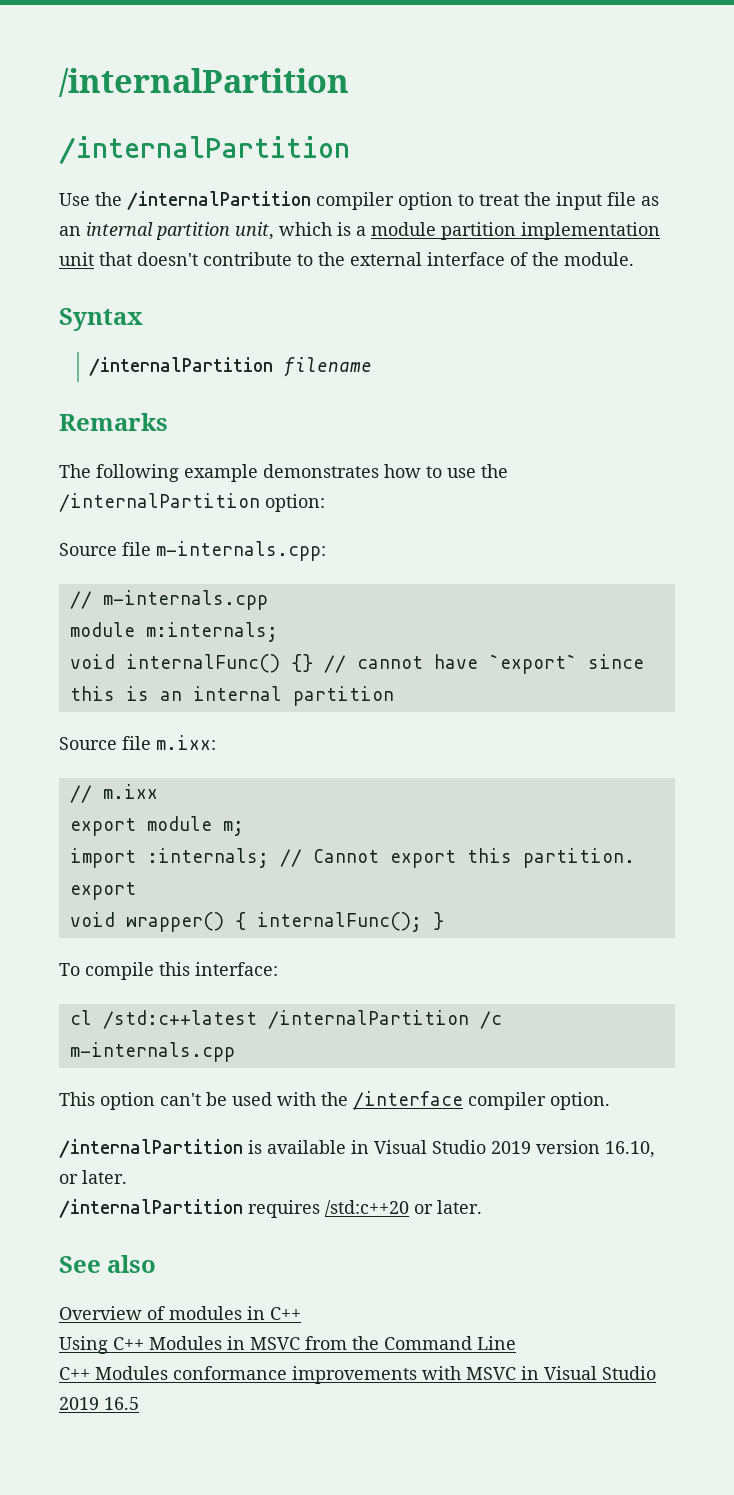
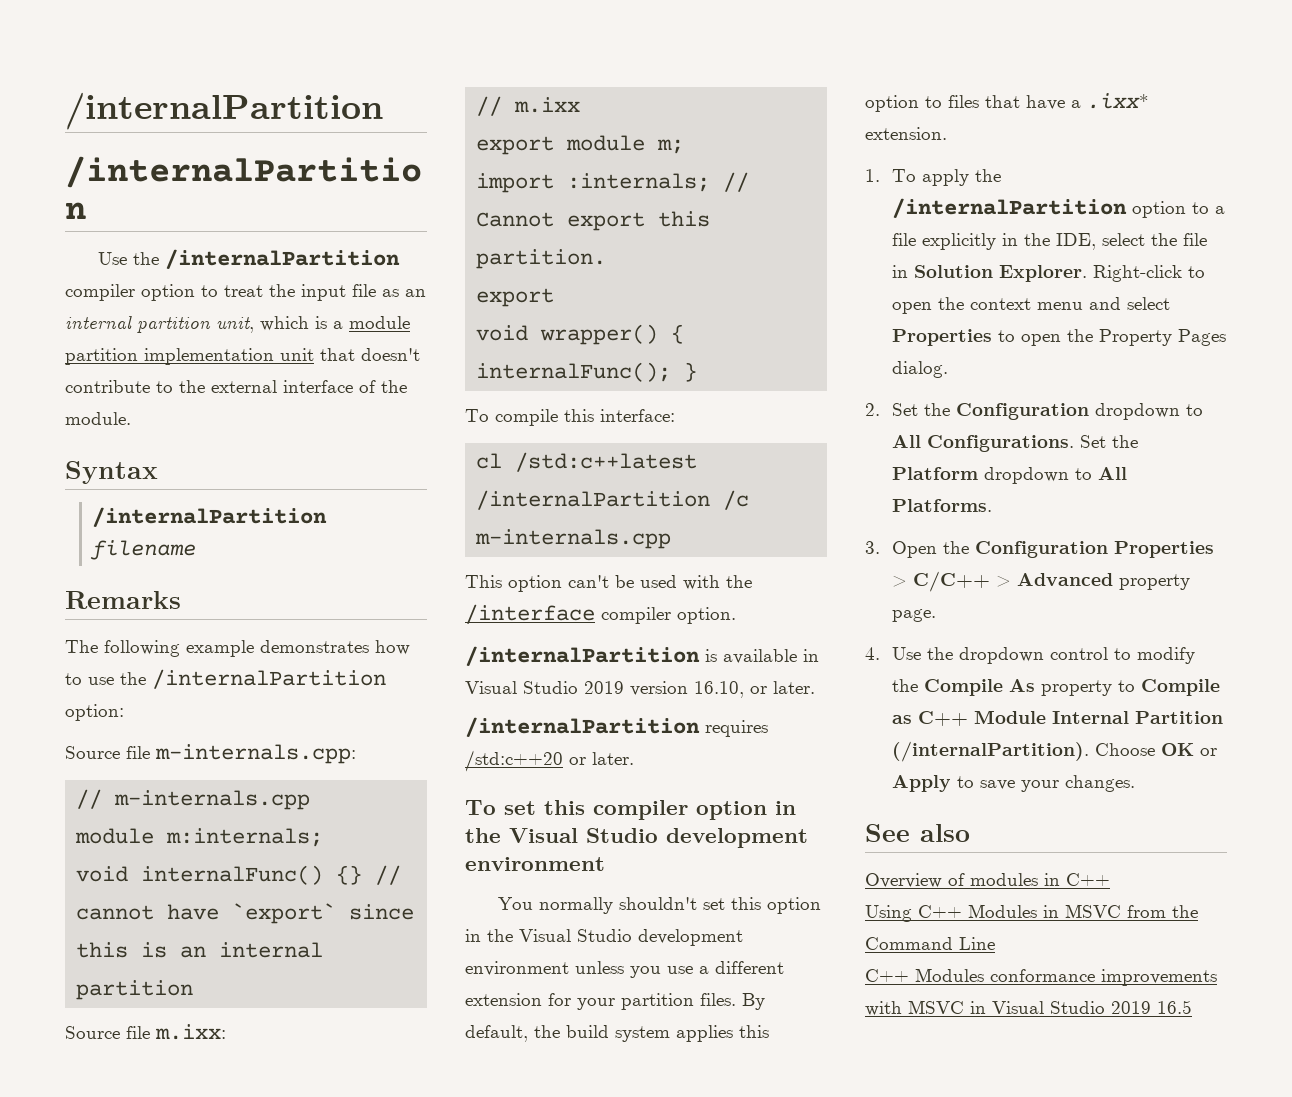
(482, 1207) none -> [465,800,796,820] [465,828,808,848] [465,857,605,871] [498,897,822,914] [465,929,743,946] [465,961,784,978] [465,993,765,1010] [465,1025,769,1042] [865,93,1149,112] [865,127,947,140] [865,169,1002,186] [892,198,1226,218] [892,233,1208,250] [892,265,1206,282] [892,297,1171,314] [892,329,1227,346] [892,361,949,378] [865,403,1204,420] [892,435,1139,452] [892,467,1128,484] [892,499,993,512] [865,541,1215,558] [892,571,1191,592] [892,609,937,622] [865,647,1196,664] [892,679,1221,696] [892,710,1224,726] [892,741,1218,762] [892,775,1136,792] // To set this compiler option in the Visual Studio development environment // You normally shouldn't set this option in the Visual Studio development environment unless you use a different extension for your partition files. By default, the build system applies this option to files that have a .ixx* extension. // 1. To apply the /internalPartition option to a file explicitly in the IDE, select the file in Solution Explorer. Right-click to open the context menu and select Properties to open the Property Pages dialog. // 2. Set the Configuration dropdown to All Configurations. Set the Platform dropdown to All Platforms. // 3. Open the Configuration Properties > C/C++ > Advanced property page. // 4. Use the dropdown control to modify the Compile As property to Compile as C++ Module Internal Partition (/internalPartition). Choose OK or Apply to save your changes.

